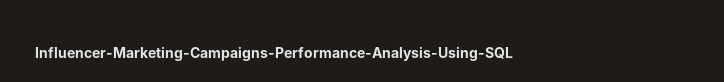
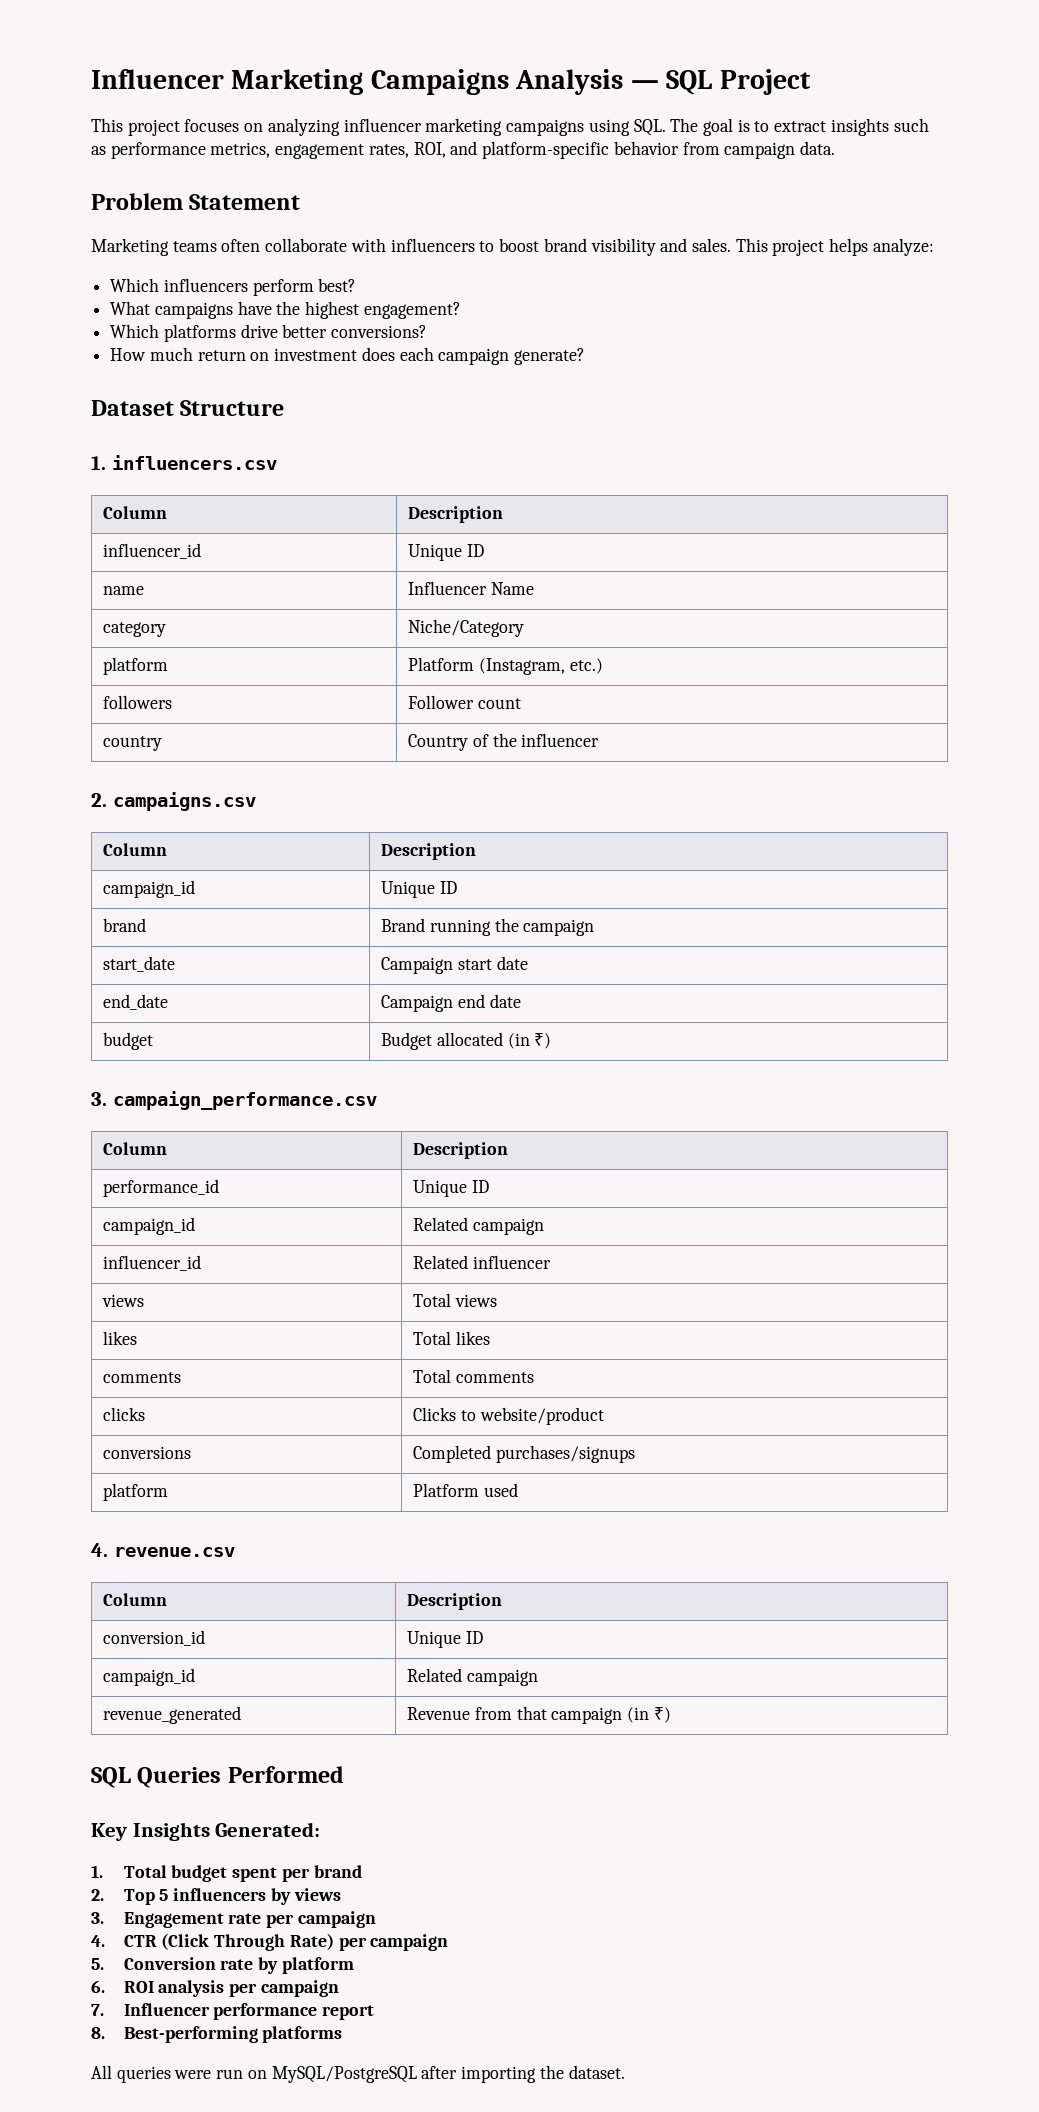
[35,46,513,61] Influencer-Marketing-Campaigns-Performance-Analysis-Using-SQL -> [91,69,811,95] [91,118,929,136] [91,141,835,159] [91,193,301,210] [91,238,934,256] [110,278,357,296] [110,301,461,319] [110,324,428,342] [110,347,586,365] [91,400,285,416] [91,455,277,470] [103,506,168,519] [408,506,504,523] [103,543,202,559] [408,544,484,561] [103,586,145,595] [408,581,534,595] [103,622,167,637] [408,619,525,637] [103,657,169,675] [408,657,603,675] [103,695,173,709] [408,695,521,709] [103,736,163,751] [408,733,600,751] [91,792,256,811] [103,843,168,856] [381,843,477,860] [103,880,196,898] [381,881,457,898] [103,918,147,932] [381,918,595,936] [103,956,176,972] [381,956,528,974] [103,994,169,1010] [381,994,521,1012] [103,1032,154,1050] [381,1032,552,1050] [91,1091,377,1110] [103,1142,168,1155] [413,1142,509,1159] [103,1179,220,1197] [413,1180,489,1197] [103,1217,196,1235] [413,1217,544,1235] [103,1255,202,1271] [413,1255,551,1269] [102,1294,145,1307] [413,1293,497,1307] [103,1331,138,1345] [413,1331,490,1345] [103,1372,182,1383] [413,1369,534,1383] [103,1407,146,1421] [413,1407,604,1425] [103,1446,192,1459] [413,1445,635,1463] [103,1483,169,1501] [413,1483,518,1497] [91,1543,235,1557] [103,1593,168,1606] [407,1593,503,1610] [103,1630,206,1646] [407,1631,483,1648] [103,1668,196,1686] [407,1668,538,1686] [103,1706,242,1724] [407,1706,671,1724] [91,1766,344,1788] [91,1822,321,1841] [91,1865,362,1882] [91,1888,341,1905] [91,1911,376,1928] [91,1933,449,1951] [91,1957,354,1974] [91,1980,339,1997] [91,2003,375,2020] [91,2026,343,2043] [91,2065,625,2083] Influencer Marketing Campaigns Analysis — SQL Project // This project focuses on analyzing influencer marketing campaigns using SQL. The goal is to extract insights such as performance metrics, engagement rates, ROI, and platform-specific behavior from campaign data. // Problem Statement // Marketing teams often collaborate with influencers to boost brand visibility and sales. This project helps analyze: // Which influencers perform best? // What campaigns have the highest engagement? // Which platforms drive better conversions? // How much return on investment does each campaign generate? // Dataset Structure // 1. influencers.csv // Column | Description // influencer_id | Unique ID // name | Influencer Name // category | Niche/Category // platform | Platform (Instagram, etc.) // followers | Follower count // country | Country of the influencer // 2. campaigns.csv // Column | Description // campaign_id | Unique ID // brand | Brand running the campaign // start_date | Campaign start date // end_date | Campaign end date // budget | Budget allocated (in ₹) // 3. campaign_performance.csv // Column | Description // performance_id | Unique ID // campaign_id | Related campaign // influencer_id | Related influencer // views | Total views // likes | Total likes // comments | Total comments // clicks | Clicks to website/product // conversions | Completed purchases/signups // platform | Platform used // 4. revenue.csv // Column | Description // conversion_id | Unique ID // campaign_id | Related campaign // revenue_generated | Revenue from that campaign (in ₹) // SQL Queries Performed // Key Insights Generated: // 1. Total budget spent per brand // 2. Top 5 influencers by views // 3. Engagement rate per campaign // 4. CTR (Click Through Rate) per campaign // 5. Conversion rate by platform // 6. ROI analysis per campaign // 7. Influencer performance report // 8. Best-performing platforms // All queries were run on MySQL/PostgreSQL after importing the dataset.

